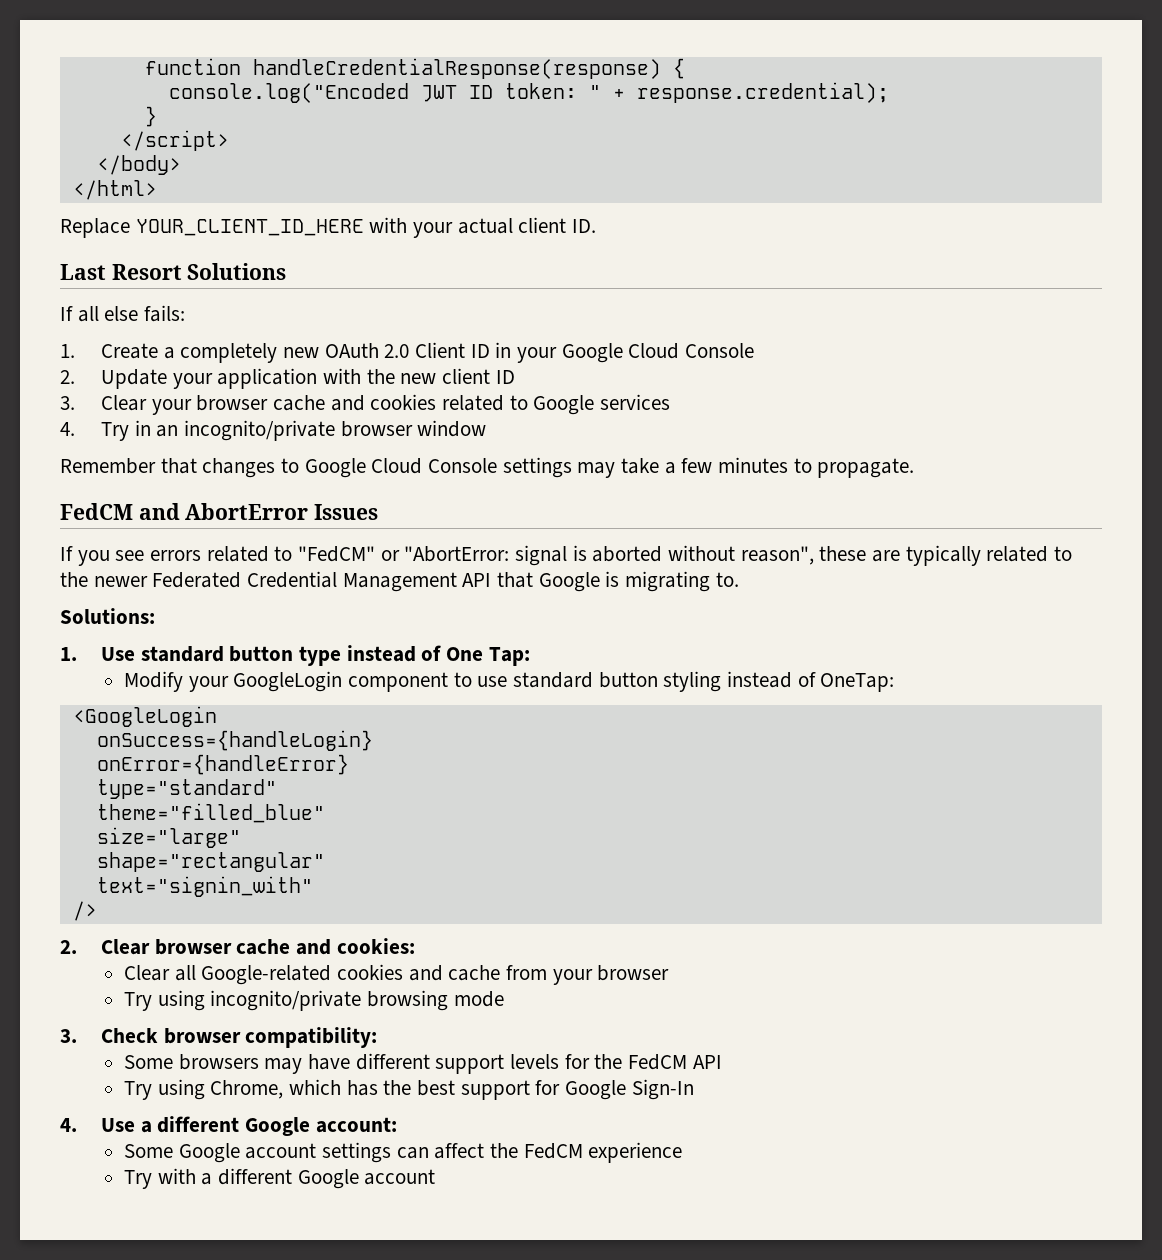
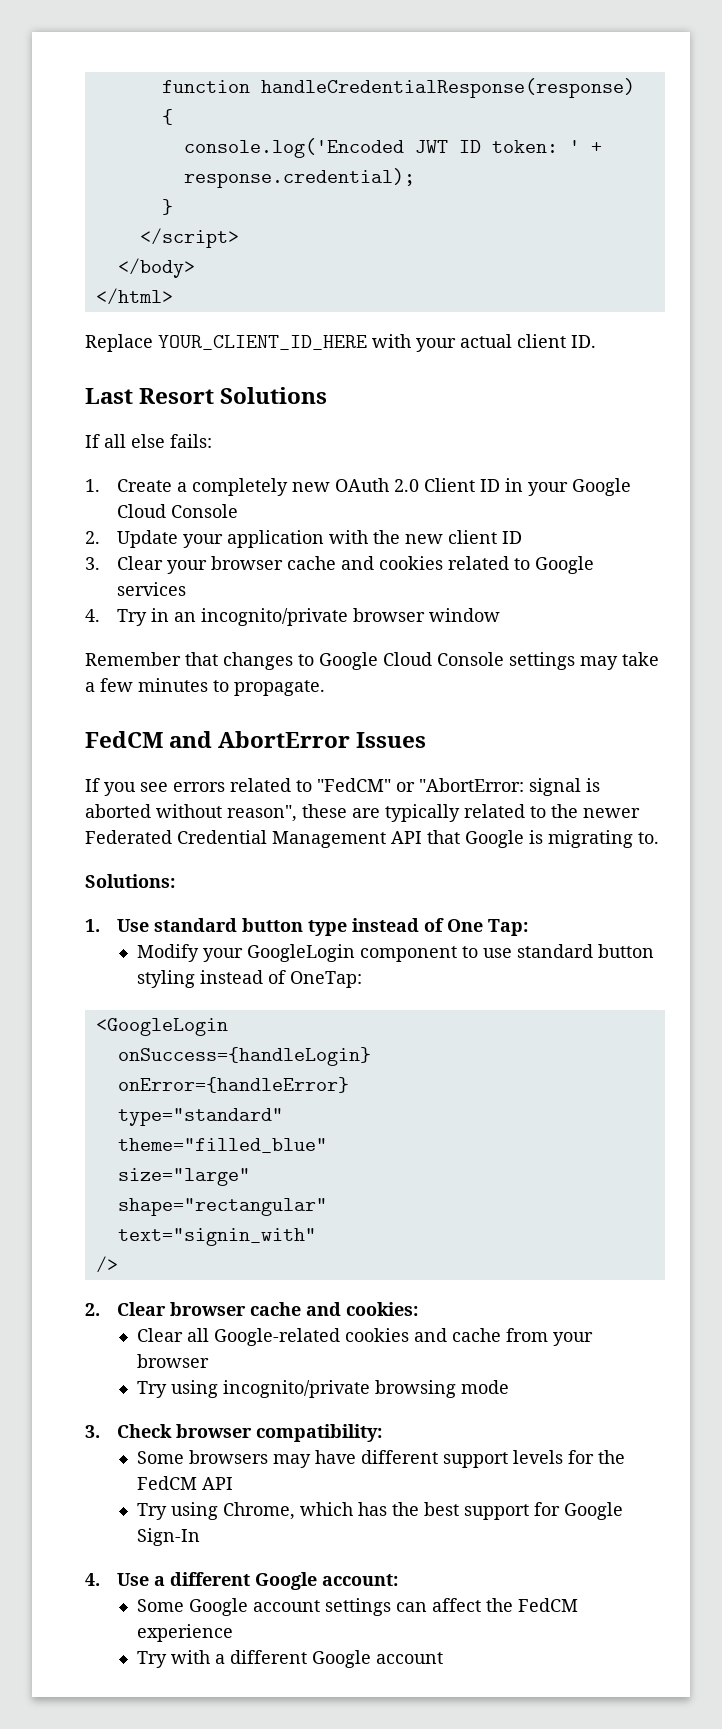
[168,83,409,103] console.log("Encoded -> [183,138,404,158] console.log('Encoded
[588,85,601,99] " -> [568,140,580,153] '

